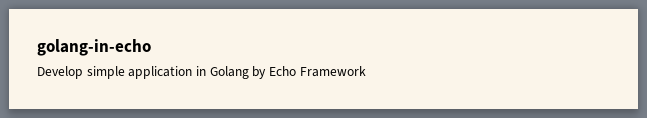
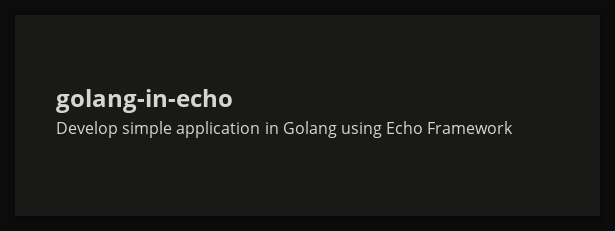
[252,66,267,79] by -> [340,122,382,138] using

